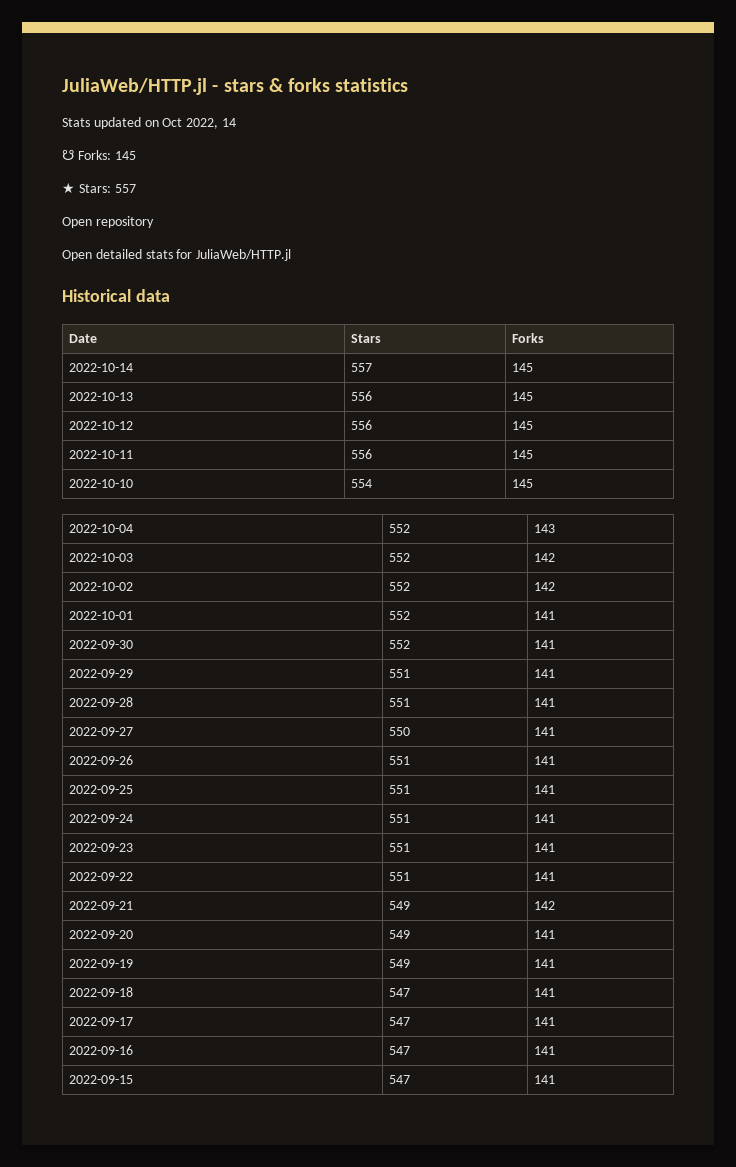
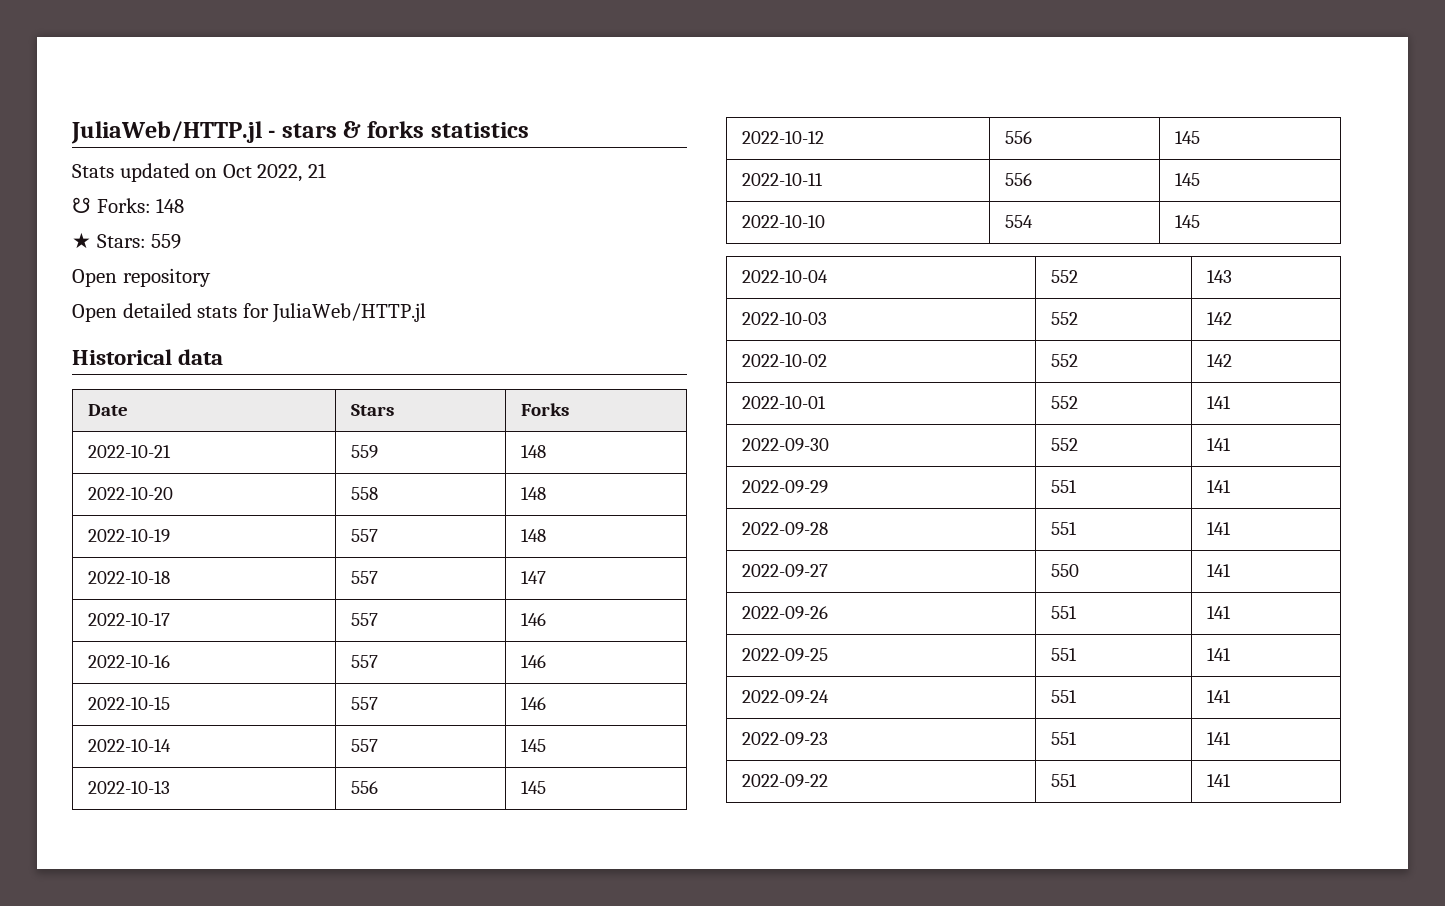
[221,118,236,127] 14 -> [307,163,326,178] 21
[114,151,136,160] 145 -> [156,198,185,213] 148
[114,184,136,193] 557 -> [151,234,182,249] 559
(544, 338) none -> [87,445,171,458] [350,445,378,458] [520,445,546,458] [87,487,173,500] [350,487,378,500] [520,487,546,500] [87,529,170,542] [350,529,378,542] [520,529,546,542] [87,571,170,584] [350,571,378,584] [520,571,546,584] [87,613,170,626] [350,613,378,626] [520,613,546,626] [87,655,170,668] [350,655,378,668] [520,655,546,668] [87,697,170,710] [350,697,378,710] [520,697,546,710] // 2022-10-21 | 559 | 148 // 2022-10-20 | 558 | 148 // 2022-10-19 | 557 | 148 // 2022-10-18 | 557 | 147 // 2022-10-17 | 557 | 146 // 2022-10-16 | 557 | 146 // 2022-10-15 | 557 | 146
[68,901,133,910] [388,901,410,910] [533,901,555,910] [68,930,133,939] [388,930,410,939] [533,930,555,939] [68,959,133,968] [388,959,410,968] [533,959,555,968] [68,987,133,997] [388,988,410,997] [533,988,555,997] [68,1017,133,1026] [388,1017,410,1026] [533,1017,555,1026] [68,1045,133,1055] [388,1046,410,1055] [533,1046,555,1055] [68,1075,133,1084] [388,1075,410,1084] [533,1075,555,1084] // 2022-09-21 | 549 | 142 // 2022-09-20 | 549 | 141 // 2022-09-19 | 549 | 141 // 2022-09-18 | 547 | 141 // 2022-09-17 | 547 | 141 // 2022-09-16 | 547 | 141 // 2022-09-15 | 547 | 141 -> (1231, 780) none

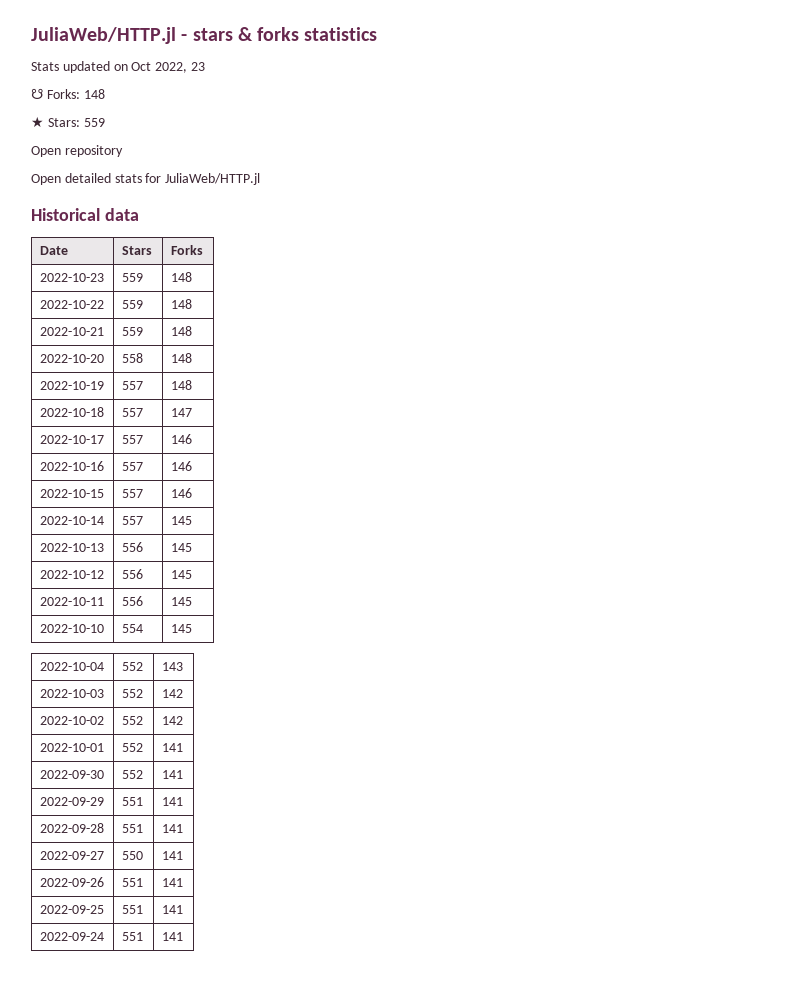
[307,163,326,178] 21 -> [190,62,205,71] 23
(569, 409) none -> [39,273,104,282] [121,273,143,282] [170,272,192,282] [39,300,104,309] [121,300,143,309] [170,299,192,309] // 2022-10-23 | 559 | 148 // 2022-10-22 | 559 | 148
[741,732,828,745] [1050,732,1077,745] [1206,732,1231,745] [741,774,828,787] [1050,774,1077,787] [1206,774,1231,787] // 2022-09-23 | 551 | 141 // 2022-09-22 | 551 | 141 -> (183, 936) none

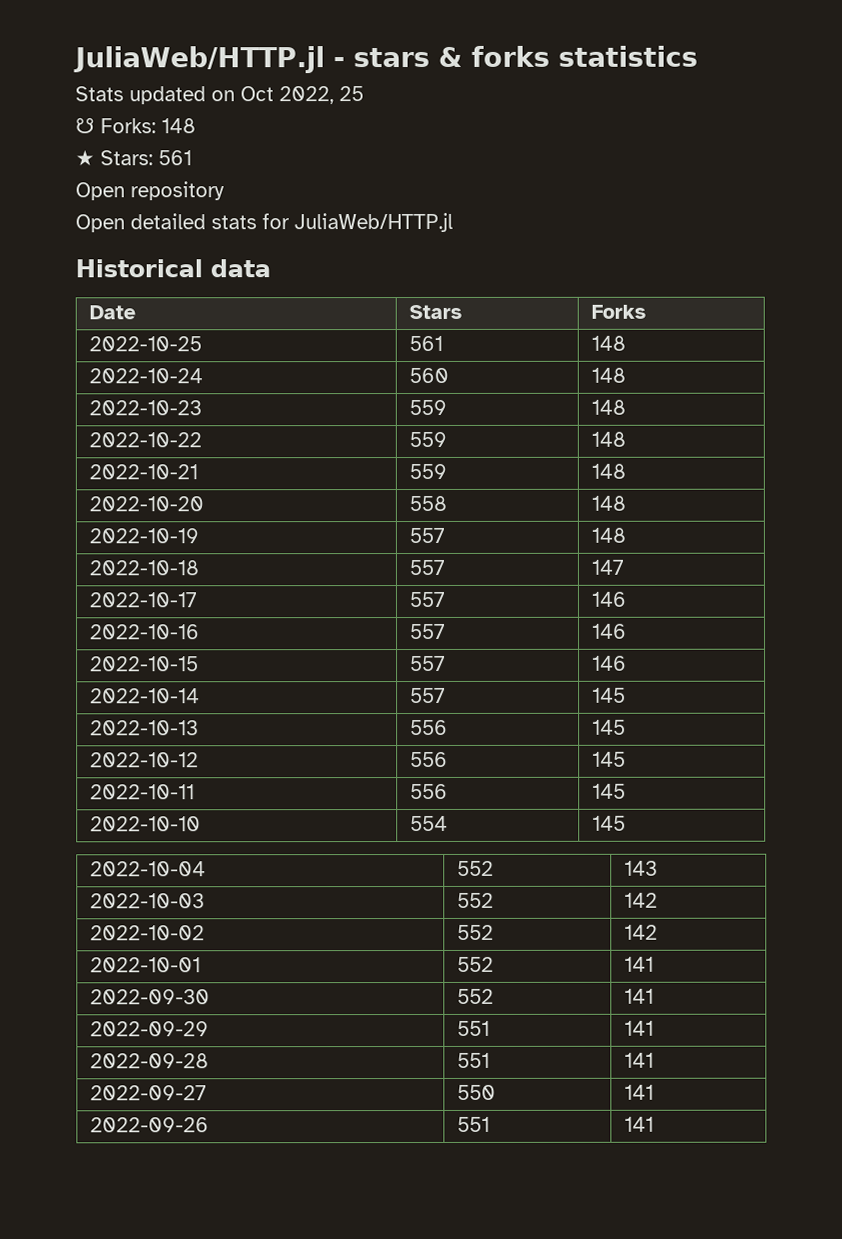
[190,62,205,71] 23 -> [339,86,364,102] 25
[83,118,105,127] 559 -> [158,150,192,166] 561
(203, 250) none -> [89,336,203,352] [409,335,444,352] [591,335,627,351] [89,368,204,384] [409,367,450,384] [591,367,627,383] // 2022-10-25 | 561 | 148 // 2022-10-24 | 560 | 148
[39,905,104,914] [121,905,143,914] [161,905,183,914] [39,932,104,941] [121,932,143,941] [161,932,183,941] // 2022-09-25 | 551 | 141 // 2022-09-24 | 551 | 141 -> (655, 1124) none

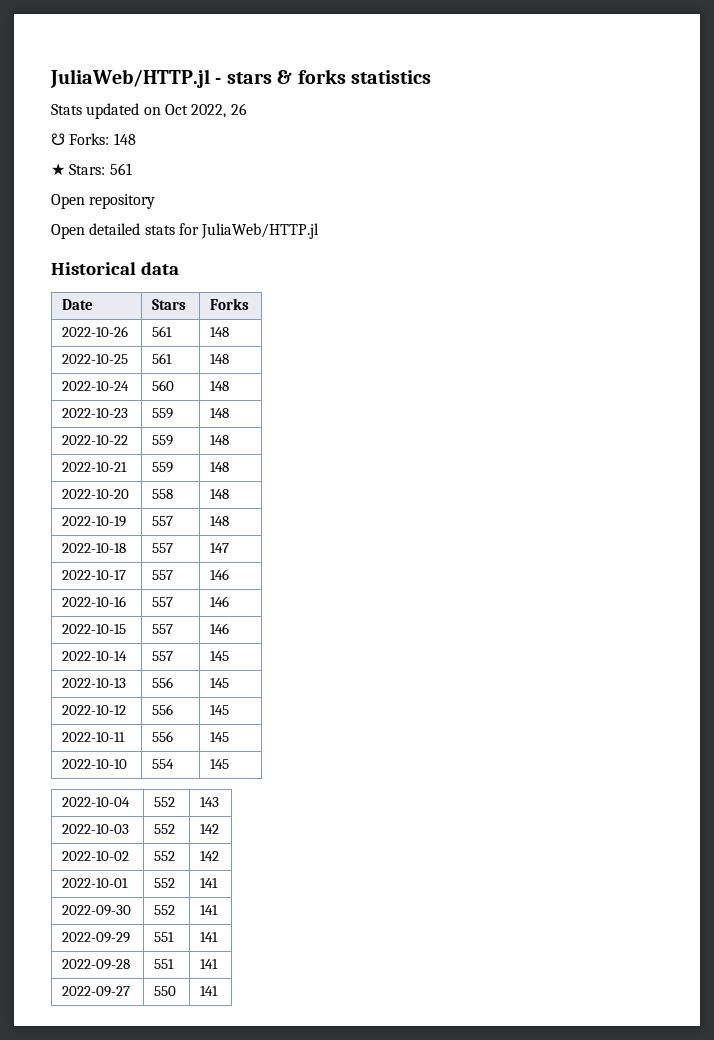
[339,86,364,102] 25 -> [230,103,247,115] 26
(647, 311) none -> [62,326,129,337] [152,326,173,337] [210,327,230,337] // 2022-10-26 | 561 | 148
[90,1117,210,1133] [457,1116,491,1132] [624,1116,655,1132] // 2022-09-26 | 551 | 141 -> (219, 991) none

